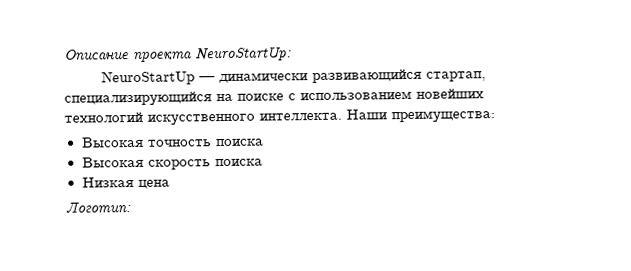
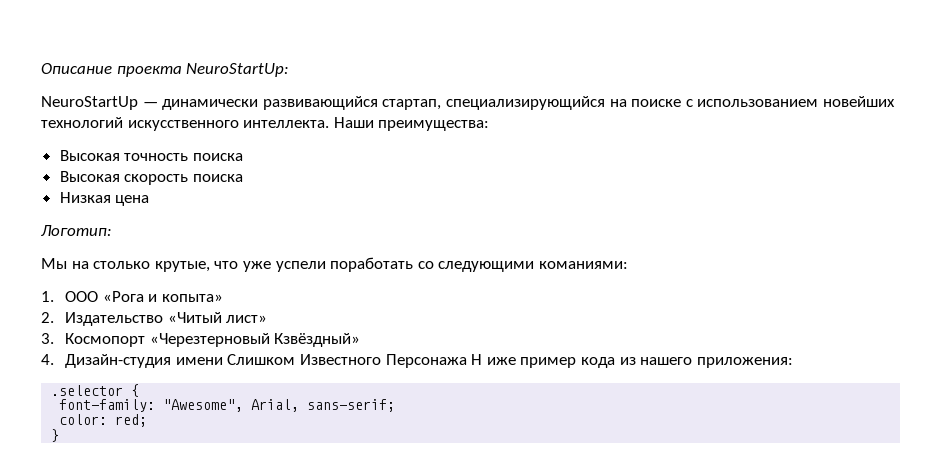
(131, 208) none -> [41,257,628,272] [41,291,224,302] [41,312,268,326] [41,333,361,347] [41,354,793,368] [51,384,140,397] [59,399,396,412] [59,414,148,427] [51,429,60,442] // Мы на столько крутые, что уже успели поработать со следующими команиями: // 1. ООО «Рога и копыта» // 2. Издательство «Читый лист» // 3. Космопорт «Черезтерновый Кзвёздный» // 4. Дизайн-студия имени Слишком Известного Персонажа Н иже пример кода из нашего приложения: // .selector { // font-family: "Awesome", Arial, sans-serif; // color: red; // }

